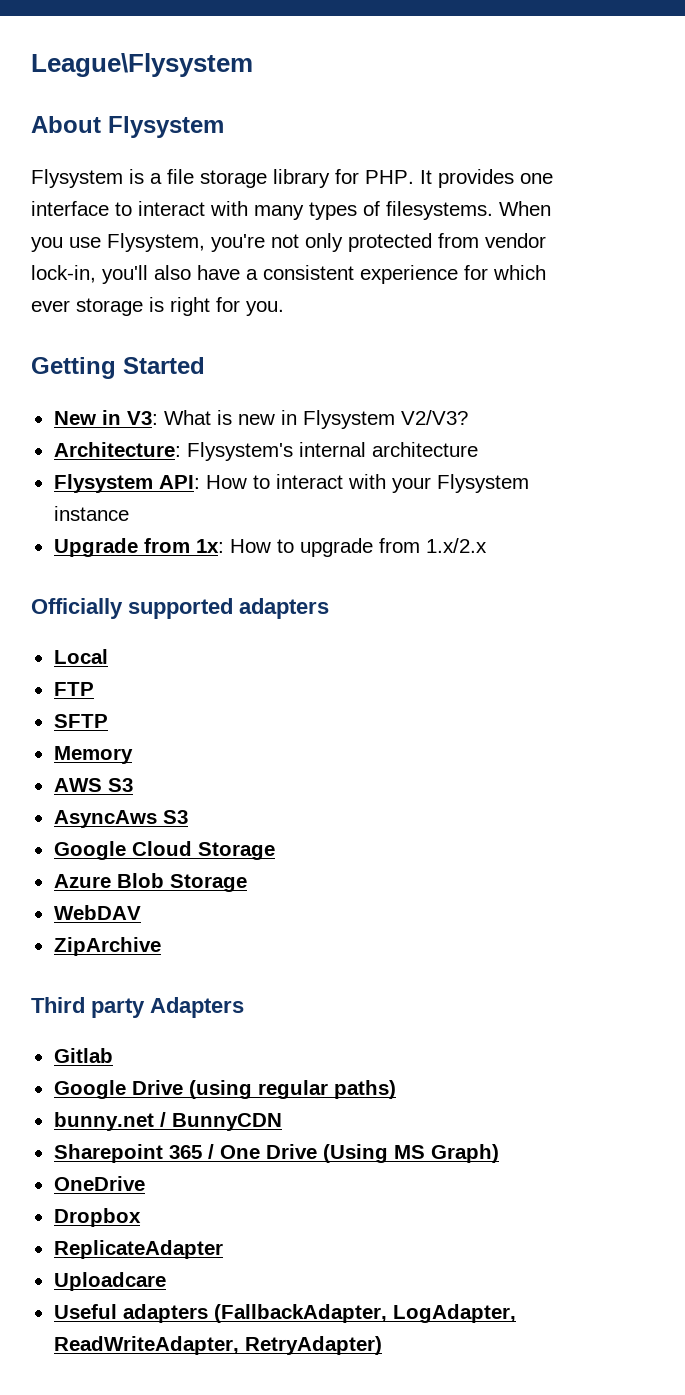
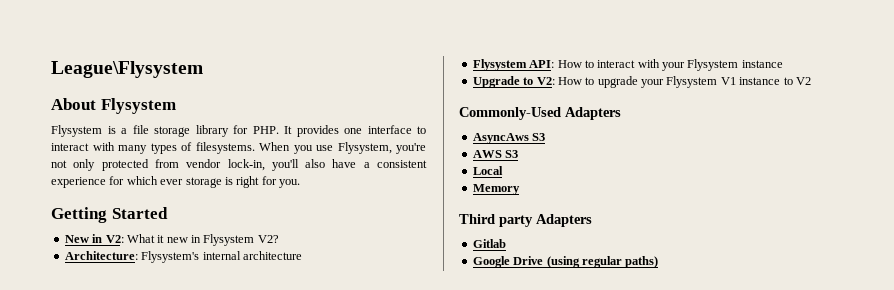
[126,410,232,425] V3: What is -> [105,234,165,243] V2: What it
[400,410,468,425] V2/V3? -> [257,235,279,243] V2?
[143,538,224,553] from 1x: -> [523,77,555,85] to V2:
[378,538,487,553] [31,598,329,619] [53,649,108,664] [53,682,94,696] [53,714,108,728] [53,746,133,764] [53,778,133,792] [53,810,188,828] [53,841,275,860] [53,873,247,892] [53,905,141,920] [53,937,161,956] from 1.x/2.x // Officially supported adapters // Local // FTP // SFTP // Memory // AWS S3 // AsyncAws S3 // Google Cloud Storage // Azure Blob Storage // WebDAV // ZipArchive -> [641,76,811,88] [459,107,621,120] [472,133,546,144] [472,150,519,158] [472,166,503,175] [472,184,520,195] your Flysystem V1 instance to V2 // Commonly-Used Adapters // AsyncAws S3 // AWS S3 // Local // Memory
[53,1112,282,1131] [53,1144,499,1163] [53,1176,145,1191] [53,1208,141,1227] [53,1240,223,1259] [53,1272,166,1291] [53,1304,516,1323] [53,1336,382,1355] // bunny.net / BunnyCDN // Sharepoint 365 / One Drive (Using MS Graph) // OneDrive // Dropbox // ReplicateAdapter // Uploadcare // Useful adapters (FallbackAdapter, LogAdapter, ReadWriteAdapter, RetryAdapter) -> (659, 262) none

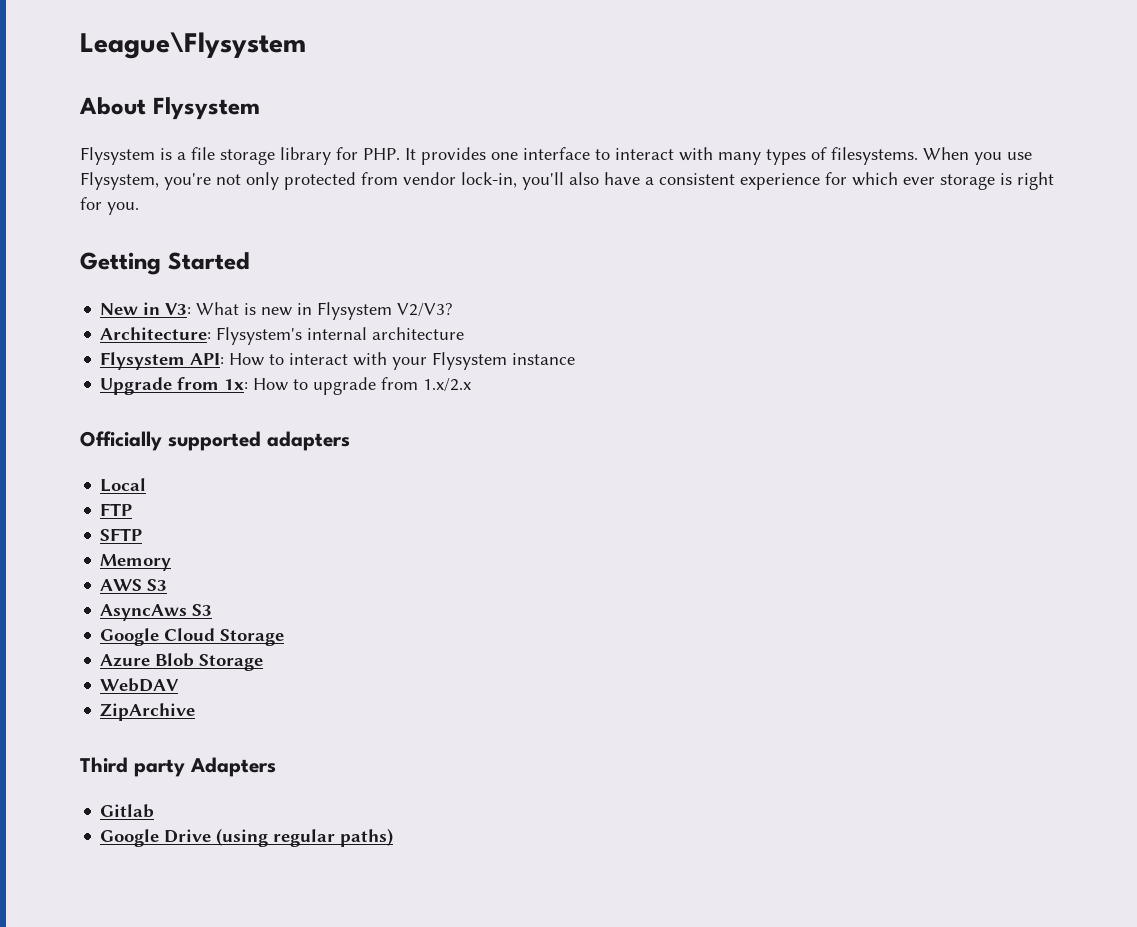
[105,234,165,243] V2: What it -> [165,302,257,315] V3: What is
[257,235,279,243] V2? -> [397,303,454,317] V2/V3?
[523,77,555,85] to V2: -> [177,377,249,390] from 1x:
[641,76,811,88] [459,107,621,120] [472,133,546,144] [472,150,519,158] [472,166,503,175] [472,184,520,195] your Flysystem V1 instance to V2 // Commonly-Used Adapters // AsyncAws S3 // AWS S3 // Local // Memory -> [381,377,472,392] [80,431,350,451] [100,478,147,492] [100,503,133,516] [100,528,143,541] [100,554,172,571] [100,579,168,591] [100,604,213,621] [100,628,285,646] [100,653,264,671] [100,678,180,692] [100,703,196,721] from 1.x/2.x // Officially supported adapters // Local // FTP // SFTP // Memory // AWS S3 // AsyncAws S3 // Google Cloud Storage // Azure Blob Storage // WebDAV // ZipArchive

